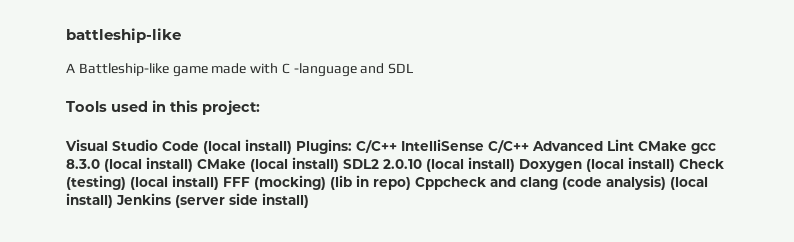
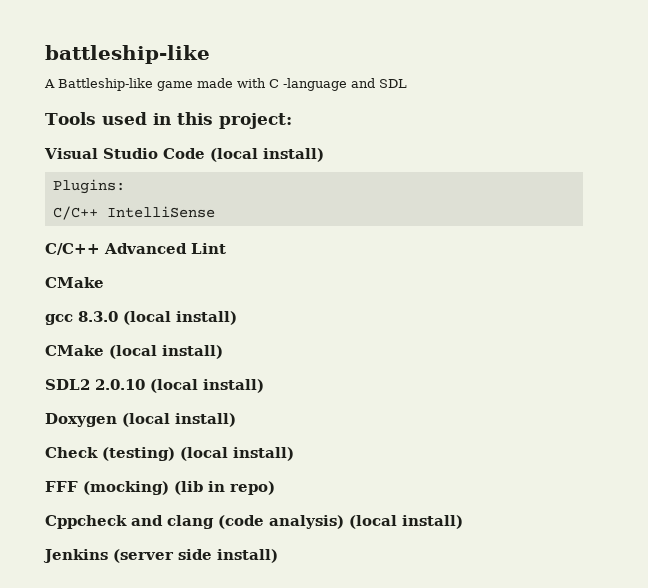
(292, 146) none -> (324, 155) //
(352, 146) none -> (125, 186) //
(484, 145) none -> (215, 212) //
[638,141,687,151] CMake -> [45,277,104,288] // CMake //
(193, 164) none -> (237, 318) //
(339, 164) none -> (223, 352) //
(515, 164) none -> (264, 386) //
(675, 164) none -> (236, 420) //
(219, 182) none -> (294, 454) //
(411, 183) none -> (275, 488) //
(113, 200) none -> (463, 522) //

